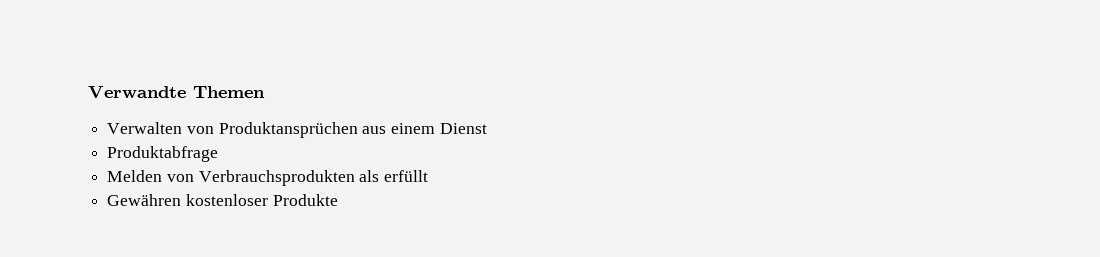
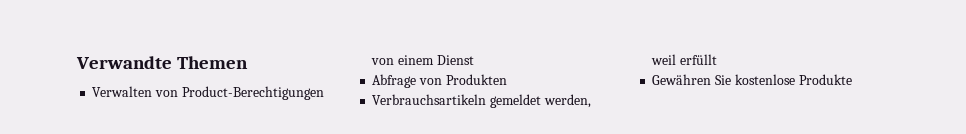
[218,122,387,138] Produktansprüchen aus -> [181,86,324,100] [371,58,395,65] Product-Berechtigungen von
[107,146,219,162] [107,170,380,186] Produktabfrage // Melden von Verbrauchsprodukten als -> [372,74,507,88] [372,94,591,108] [651,54,677,65] Abfrage von Produkten // Verbrauchsartikeln gemeldet werden, weil
[185,194,268,206] kostenloser -> [715,74,795,85] Sie kostenlose

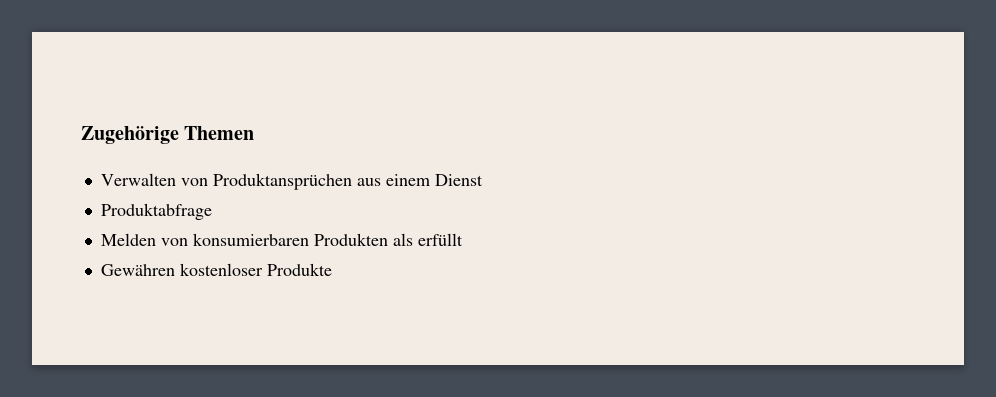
[76,56,172,69] Verwandte -> [81,126,179,144] Zugehörige
[181,86,324,100] [371,58,395,65] Product-Berechtigungen von -> [212,173,381,190] Produktansprüchen aus
[372,74,507,88] [372,94,591,108] [651,54,677,65] Abfrage von Produkten // Verbrauchsartikeln gemeldet werden, weil -> [100,203,212,220] [100,233,413,246] Produktabfrage // Melden von konsumierbaren Produkten als
[715,74,795,85] Sie kostenlose -> [179,263,263,276] kostenloser

